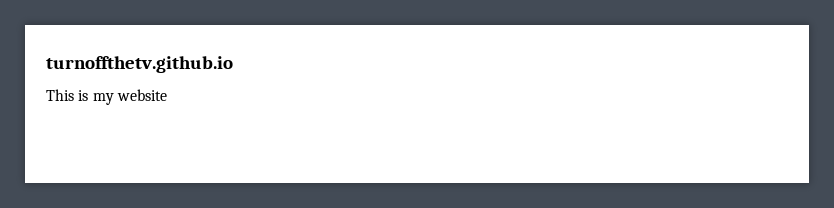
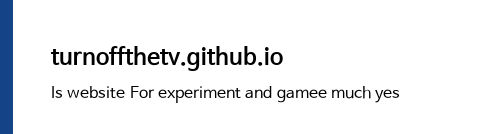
[46,89,167,105] This is my website -> [51,86,401,103] Is website For experiment and gamee much yes

